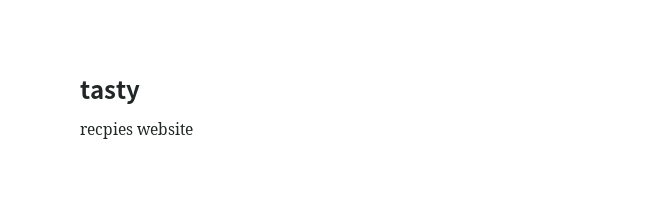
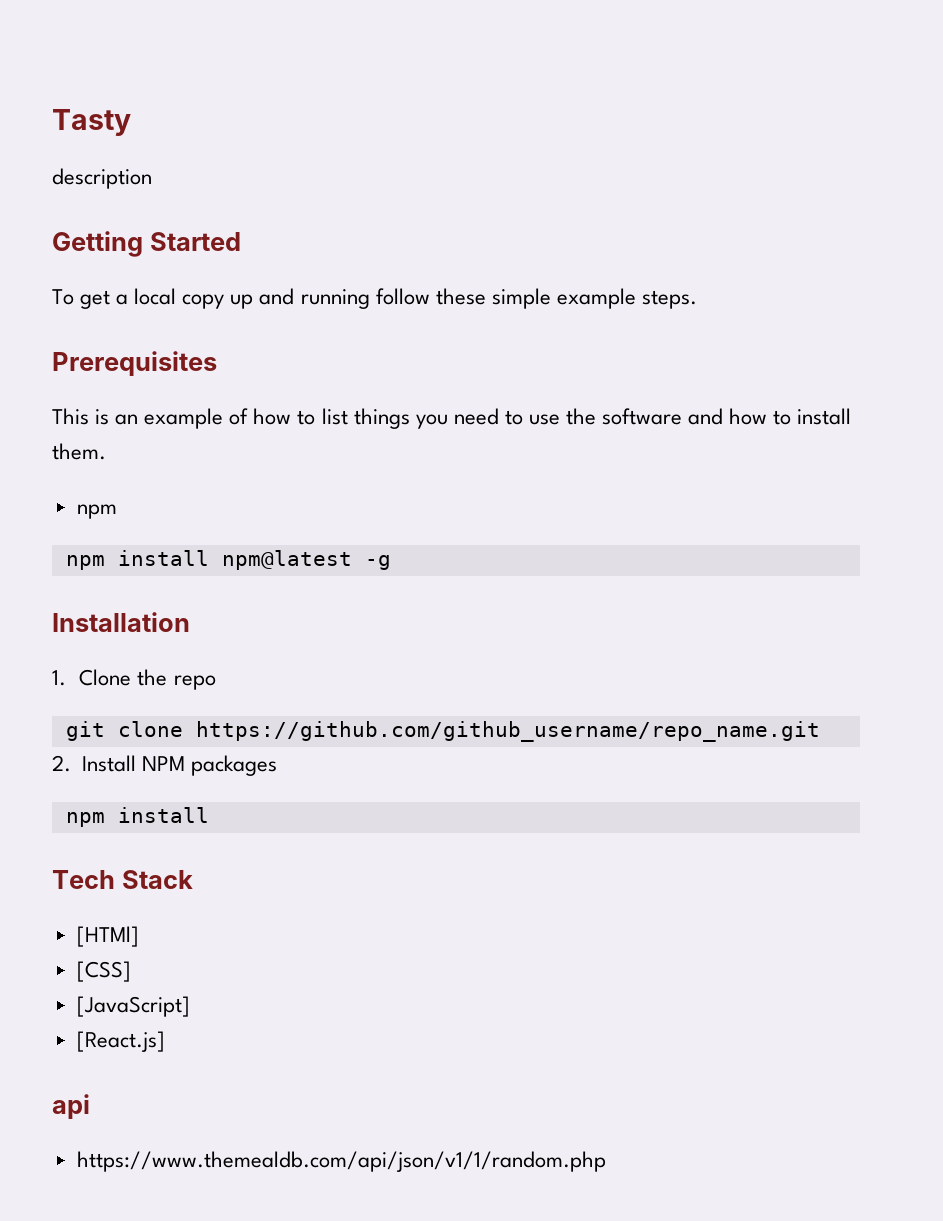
[80,81,140,104] [80,122,194,139] tasty // recpies website -> [52,109,131,136] [52,168,152,189] [52,231,241,257] [52,288,697,309] [52,351,217,376] [52,408,852,429] [52,443,106,460] [76,504,117,519] [65,550,391,570] [52,612,190,632] [52,669,216,690] [65,721,820,742] [52,755,278,776] [65,807,209,827] [52,870,193,889] [76,926,139,947] [76,961,131,982] [76,996,190,1017] [76,1031,165,1052] [52,1094,90,1119] [76,1151,606,1172] Tasty // description // Getting Started // To get a local copy up and running follow these simple example steps. // Prerequisites // This is an example of how to list things you need to use the software and how to install them. // npm // npm install npm@latest -g // Installation // 1. Clone the repo // git clone https://github.com/github_username/repo_name.git // 2. Install NPM packages // npm install // Tech Stack // [HTMl] // [CSS] // [JavaScript] // [React.js] // api // https://www.themealdb.com/api/json/v1/1/random.php

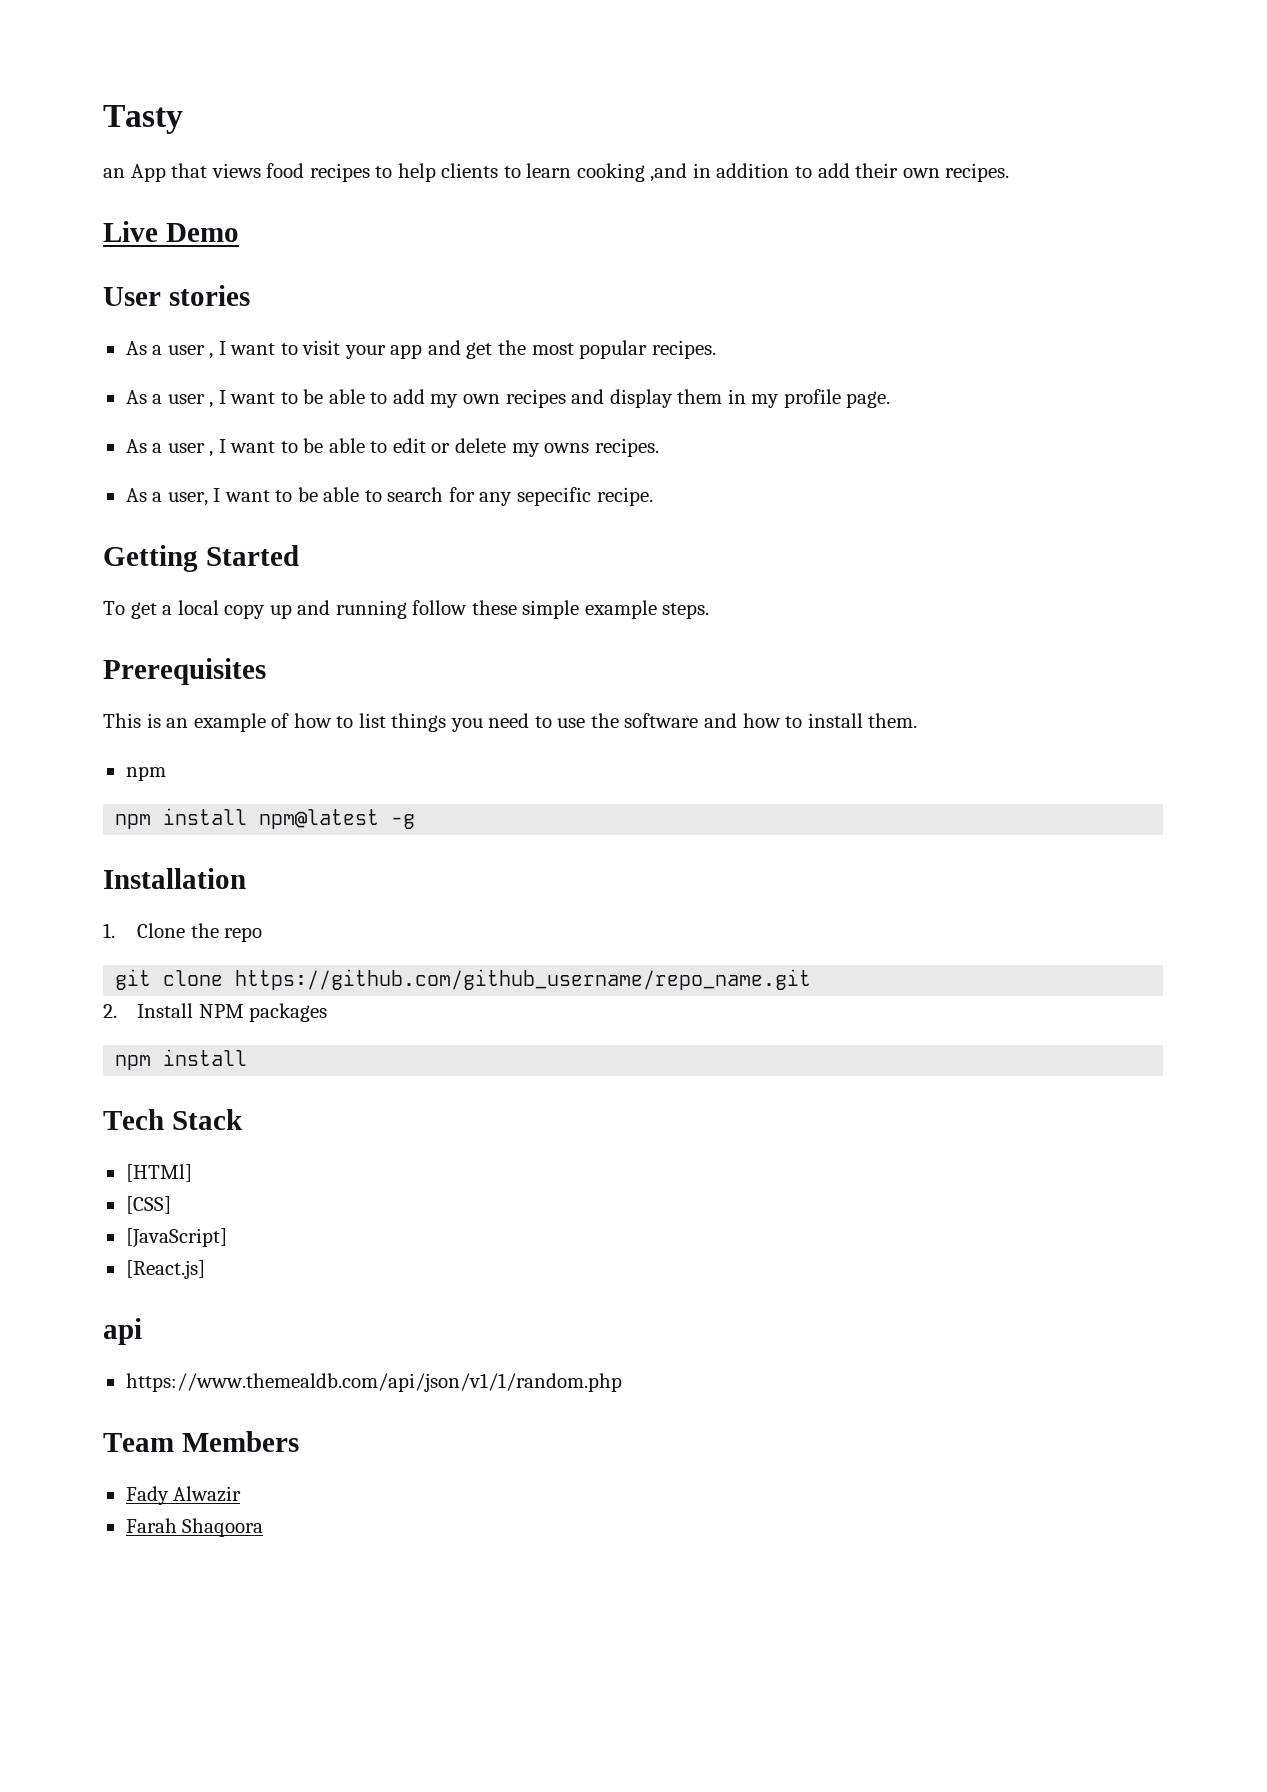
[52,168,152,189] description -> [103,163,1010,182] [103,221,239,242] [103,285,250,306] [125,340,716,359] [125,389,891,408] [125,438,659,457] [125,487,653,506] an App that views food recipes to help clients to learn cooking ,and in addition to add their own recipes. // Live Demo // User stories // As a user , I want to visit your app and get the most popular recipes. // As a user , I want to be able to add my own recipes and display them in my profile page. // As a user , I want to be able to edit or delete my owns recipes. // As a user, I want to be able to search for any sepecific recipe.
(606, 1161) none -> [103,1431,299,1452] [125,1486,242,1505] [125,1518,264,1537] // Team Members // Fady Alwazir // Farah Shaqoora

